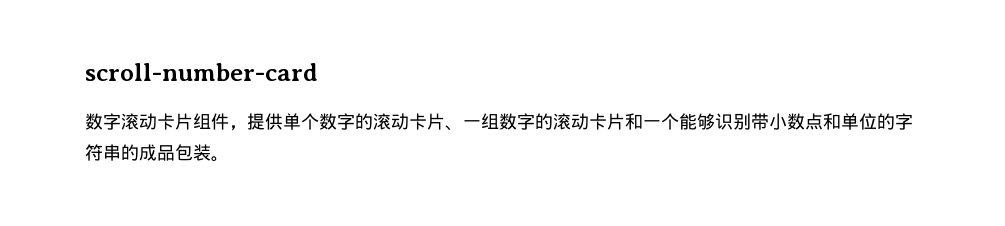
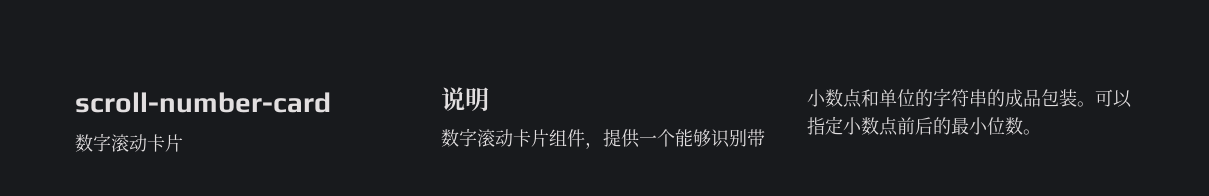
[193,113,643,131] 组件，提供单个数字的滚动卡片、一组数字的滚动卡片和 -> [441,87,489,111] [441,128,640,149] // 说明 // 数字滚动卡片组件，提供
(229, 159) none -> [1095,89,1132,108] [807,116,1041,136] 可以指定小数点前后的最小位数。

